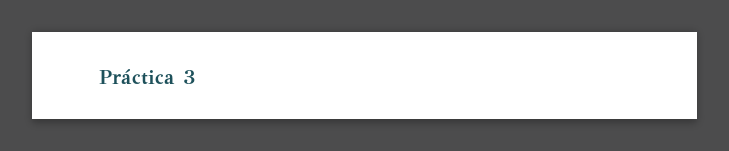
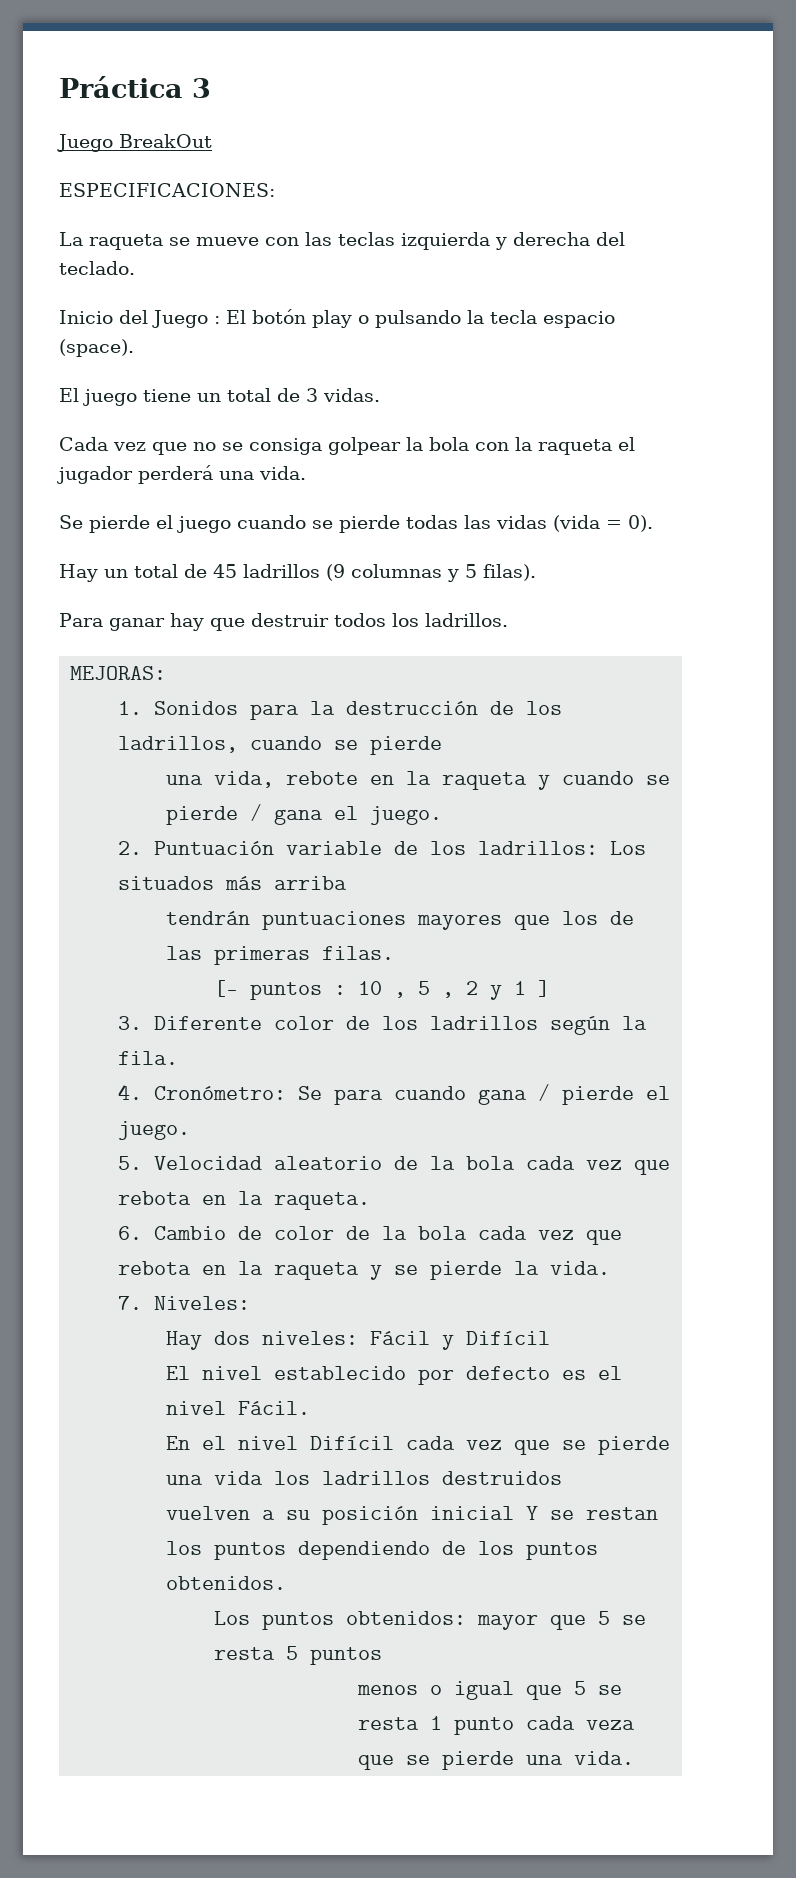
(196, 77) none -> [57,134,212,152] [59,183,275,197] [59,232,625,250] [59,261,135,275] [59,309,615,328] [59,339,134,357] [59,388,380,406] [59,437,635,455] [57,465,306,484] [59,515,653,533] [59,564,536,582] [59,613,508,631] [70,666,167,680] [118,701,563,720] [118,736,443,755] [166,771,671,790] [166,804,443,825] [118,841,647,855] [118,876,348,890] [166,911,635,930] [166,946,395,965] [214,980,551,1000] [118,1016,648,1035] [118,1051,179,1065] [118,1084,671,1105] [118,1121,191,1140] [118,1156,671,1175] [118,1191,371,1210] [118,1226,623,1245] [118,1261,611,1280] [118,1296,251,1310] [166,1331,551,1350] [166,1366,623,1385] [166,1401,311,1415] [166,1436,671,1455] [166,1471,563,1485] [166,1506,659,1525] [166,1541,599,1560] [166,1576,287,1590] [214,1611,647,1630] [214,1646,383,1665] [357,1681,623,1700] [358,1716,636,1735] [358,1751,635,1770] // Juego BreakOut // ESPECIFICACIONES: // La raqueta se mueve con las teclas izquierda y derecha del teclado. // Inicio del Juego : El botón play o pulsando la tecla espacio (space). // El juego tiene un total de 3 vidas. // Cada vez que no se consiga golpear la bola con la raqueta el jugador perderá una vida. // Se pierde el juego cuando se pierde todas las vidas (vida = 0). // Hay un total de 45 ladrillos (9 columnas y 5 filas). // Para ganar hay que destruir todos los ladrillos. // MEJORAS: // 1. Sonidos para la destrucción de los ladrillos, cuando se pierde // una vida, rebote en la raqueta y cuando se pierde / gana el juego. // 2. Puntuación variable de los ladrillos: Los situados más arriba // tendrán puntuaciones mayores que los de las primeras filas. // [- puntos : 10 , 5 , 2 y 1 ] // 3. Diferente color de los ladrillos según la fila. // 4. Cronómetro: Se para cuando gana / pierde el juego. // 5. Velocidad aleatorio de la bola cada vez que rebota en la raqueta. // 6. Cambio de color de la bola cada vez que rebota en la raqueta y se pierde la vida. // 7. Niveles: // Hay dos niveles: Fácil y Difícil // El nivel establecido por defecto es el nivel Fácil. // En el nivel Difícil cada vez que se pierde una vida los ladrillos destruidos // vuelven a su posición inicial Y se restan los puntos dependiendo de los puntos obtenidos. // Los puntos obtenidos: mayor que 5 se resta 5 puntos // menos o igual que 5 se resta 1 punto cada veza que se pierde una vida.

